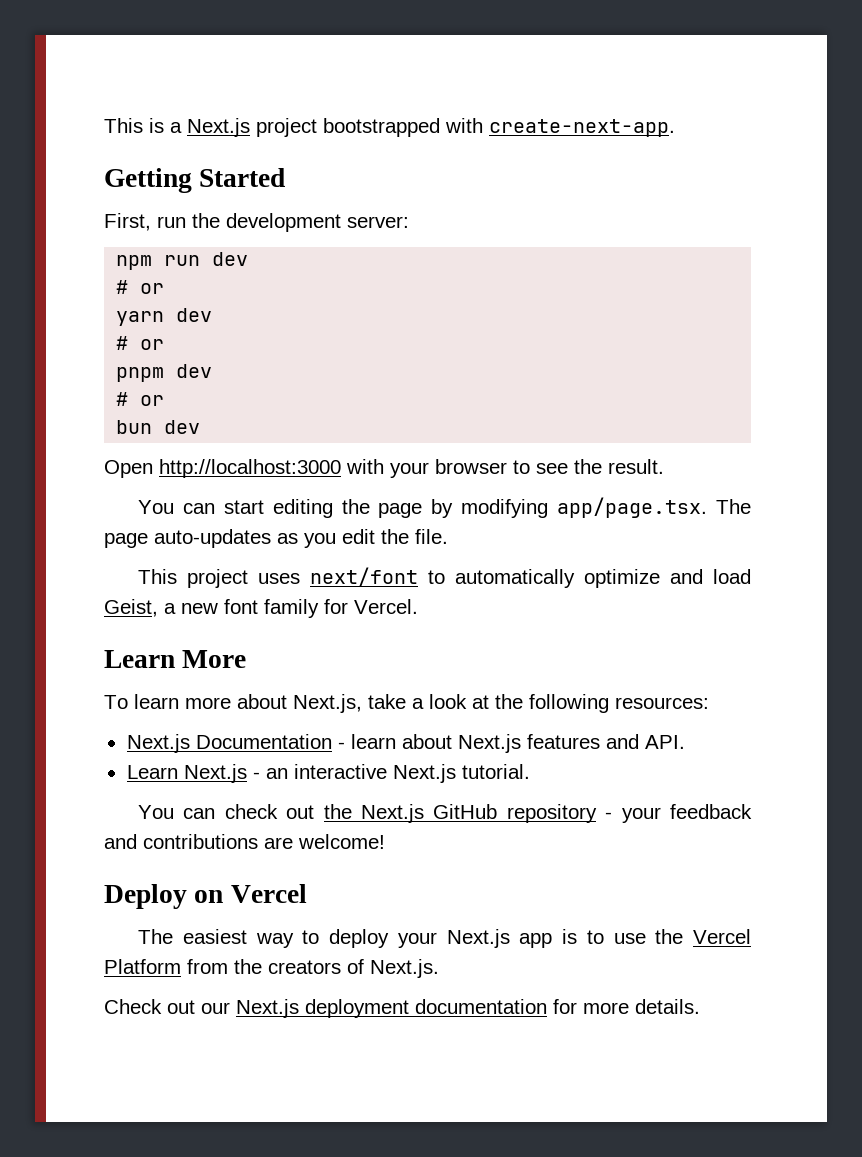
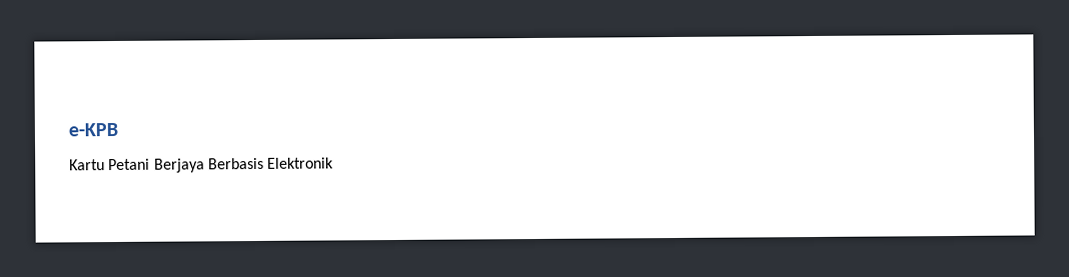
[104,118,675,137] [104,168,286,193] [104,213,409,232] [116,252,249,270] [116,280,165,294] [116,308,213,326] [116,336,165,350] [116,364,213,382] [116,392,165,406] [116,420,201,434] [104,459,664,478] [138,497,751,518] [104,529,448,548] [138,567,751,588] [104,599,418,618] [104,650,247,668] [104,694,709,713] [126,734,685,753] [126,764,530,783] [138,804,752,823] [104,834,385,849] [104,884,307,909] [138,929,751,948] [104,959,439,978] [104,999,700,1018] This is a Next.js project bootstrapped with create-next-app. // Getting Started // First, run the development server: // npm run dev // # or // yarn dev // # or // pnpm dev // # or // bun dev // Open http://localhost:3000 with your browser to see the result. // You can start editing the page by modifying app/page.tsx. The page auto-updates as you edit the file. // This project uses next/font to automatically optimize and load Geist, a new font family for Vercel. // Learn More // To learn more about Next.js, take a look at the following resources: // Next.js Documentation - learn about Next.js features and API. // Learn Next.js - an interactive Next.js tutorial. // You can check out the Next.js GitHub repository - your feedback and contributions are welcome! // Deploy on Vercel // The easiest way to deploy your Next.js app is to use the Vercel Platform from the creators of Next.js. // Check out our Next.js deployment documentation for more details. -> [68,122,118,137] [69,157,335,173] e-KPB // Kartu Petani Berjaya Berbasis Elektronik

